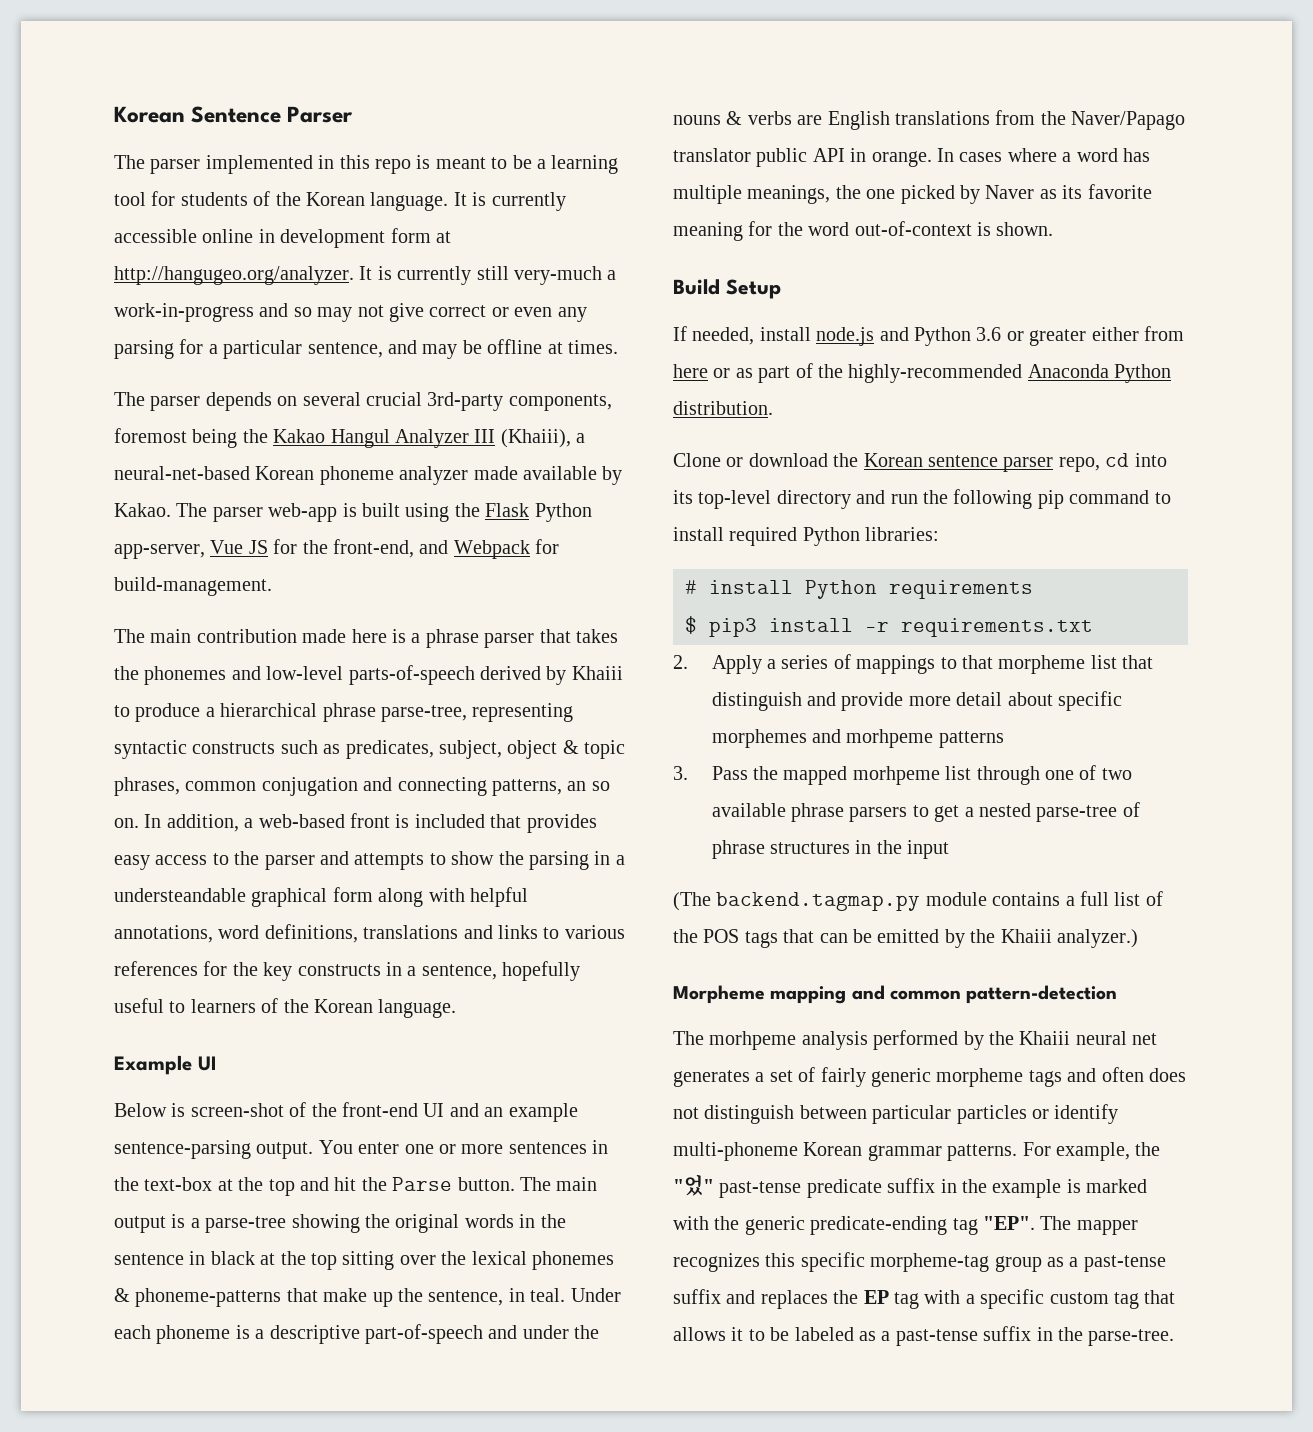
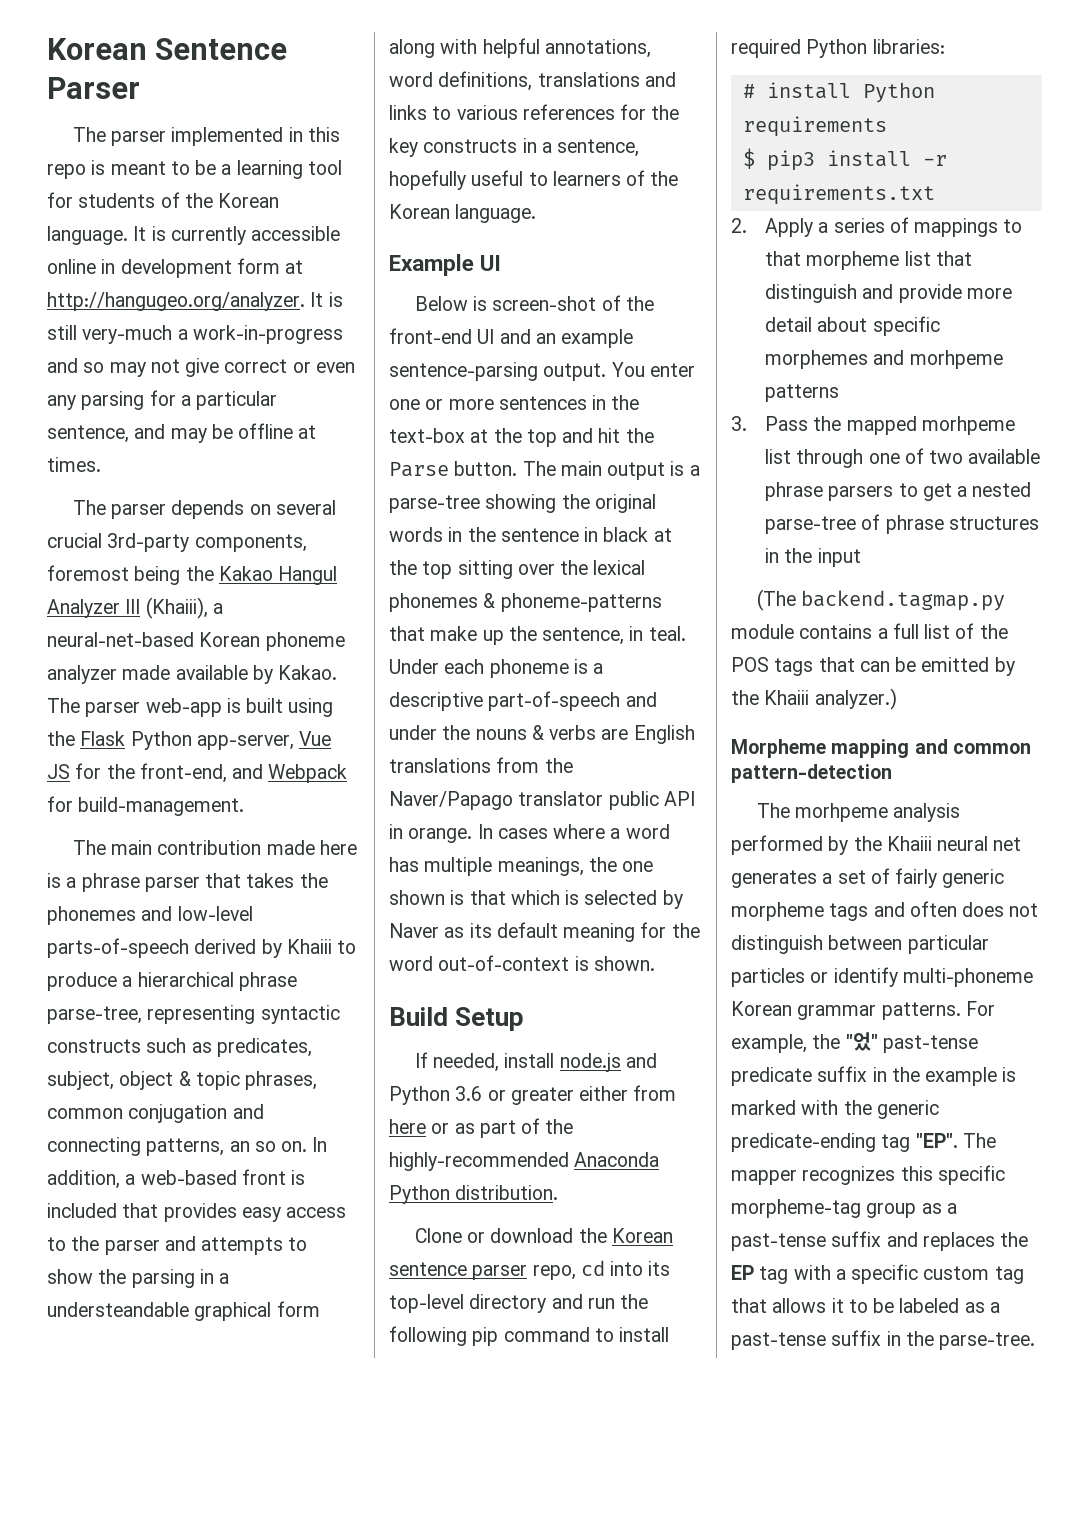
[397,266,472,285] currently -> (343, 299) none
[900,185,955,204] picked -> [389,890,658,905] shown is that which is selected
[1087,184,1152,199] favorite -> [496,922,558,938] default

